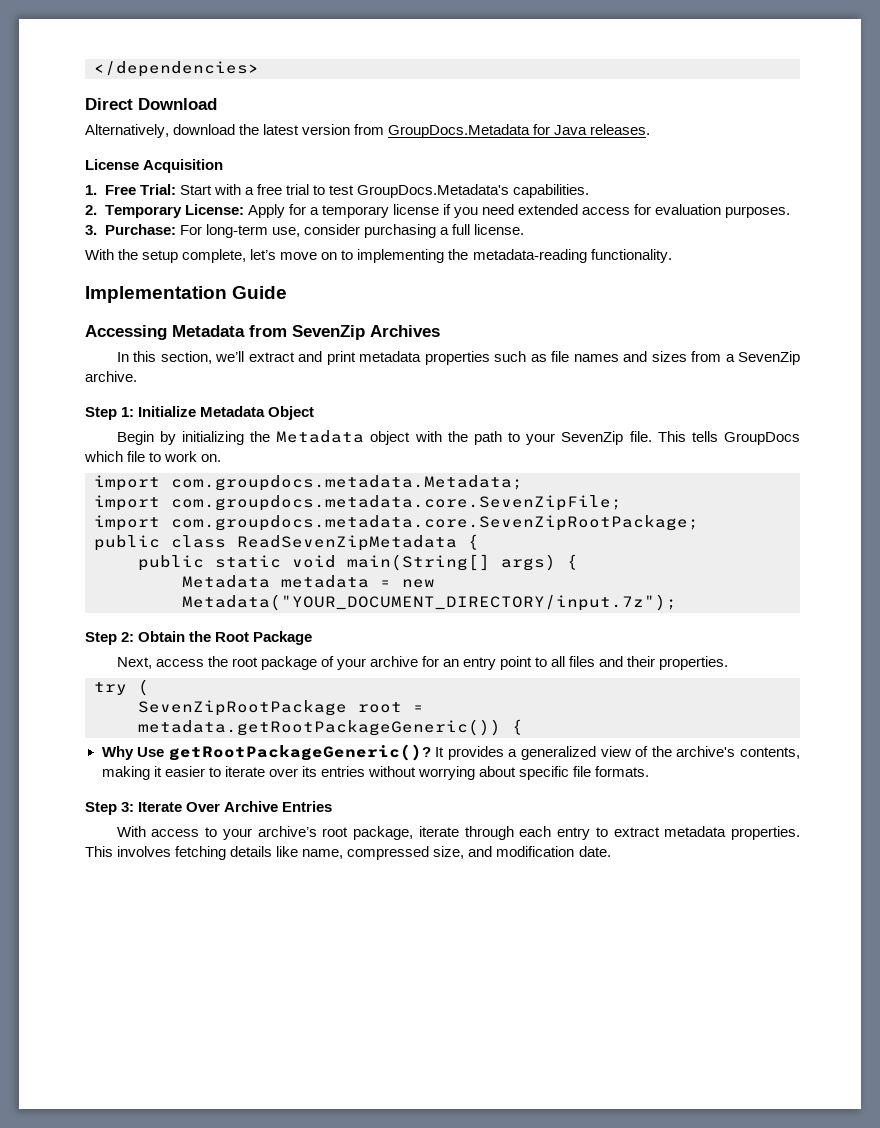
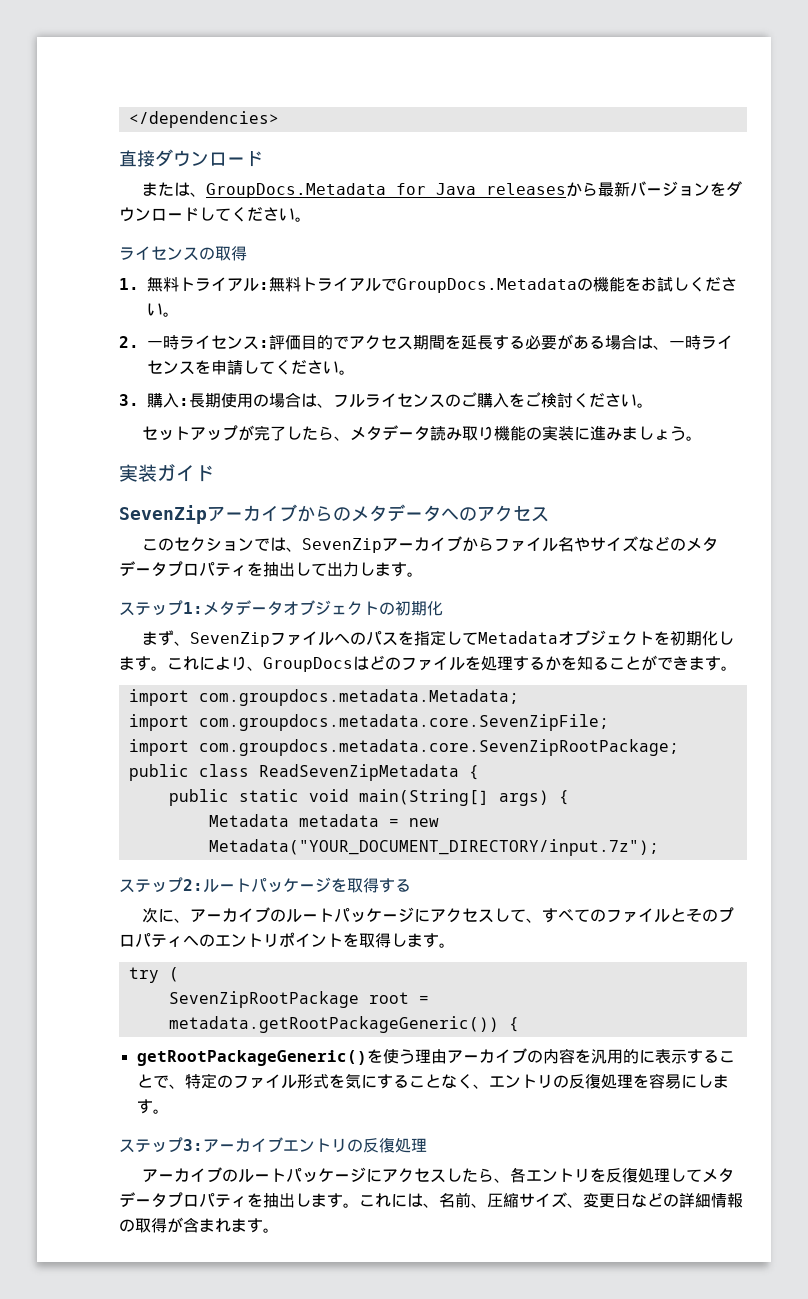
[85,98,217,110] [85,124,651,138] [85,159,224,173] [85,184,590,198] [85,204,791,218] [85,224,525,238] [85,249,672,263] [85,286,288,303] [85,325,440,340] [116,351,800,365] [85,371,137,382] [85,406,315,420] [116,430,801,445] [84,451,222,462] Direct Download // Alternatively, download the latest version from GroupDocs.Metadata for Java releases. // License Acquisition // 1. Free Trial: Start with a free trial to test GroupDocs.Metadata's capabilities. // 2. Temporary License: Apply for a temporary license if you need extended access for evaluation purposes. // 3. Purchase: For long‑term use, consider purchasing a full license. // With the setup complete, let’s move on to implementing the metadata‑reading functionality. // Implementation Guide // Accessing Metadata from SevenZip Archives // In this section, we’ll extract and print metadata properties such as file names and sizes from a SevenZip archive. // Step 1: Initialize Metadata Object // Begin by initializing the Metadata object with the path to your SevenZip file. This tells GroupDocs which file to work on. -> [119,149,263,167] [141,181,742,198] [119,207,311,222] [119,246,247,261] [119,276,737,293] [147,303,179,317] [119,334,733,350] [147,360,355,375] [119,392,653,408] [141,425,702,441] [119,464,214,482] [119,504,549,524] [141,536,718,553] [119,561,423,577] [119,600,443,616] [141,630,734,647] [119,655,737,672] 直接ダウンロード // または、GroupDocs.Metadata for Java releasesから最新バージョンをダウンロードしてください。 // ライセンスの取得 // 1.無料トライアル:無料トライアルでGroupDocs.Metadataの機能をお試しください。 // 2.一時ライセンス:評価目的でアクセス期間を延長する必要がある場合は、一時ライセンスを申請してください。 // 3.購入:長期使用の場合は、フルライセンスのご購入をご検討ください。 // セットアップが完了したら、メタデータ読み取り機能の実装に進みましょう。 // 実装ガイド // SevenZipアーカイブからのメタデータへのアクセス // このセクションでは、SevenZipアーカイブからファイル名やサイズなどのメタデータプロパティを抽出して出力します。 // ステップ1:メタデータオブジェクトの初期化 // まず、SevenZipファイルへのパスを指定してMetadataオブジェクトを初期化します。これにより、GroupDocsはどのファイルを処理するかを知ることができます。
[85,631,313,645] [116,656,729,670] Step 2: Obtain the Root Package // Next, access the root package of your archive for an entry point to all files and their properties. -> [119,877,411,893] [141,907,734,923] [119,932,455,948] ステップ2:ルートパッケージを取得する // 次に、アーカイブのルートパッケージにアクセスして、すべてのファイルとそのプロパティへのエントリポイントを取得します。
[101,744,801,761] [101,766,650,780] [85,801,333,815] [116,826,800,840] [85,846,611,860] Why Use getRootPackageGeneric()? It provides a generalized view of the archive's contents, making it easier to iterate over its entries without worrying about specific file formats. // Step 3: Iterate Over Archive Entries // With access to your archive’s root package, iterate through each entry to extract metadata properties. This involves fetching details like name, compressed size, and modification date. -> [136,1048,735,1066] [136,1073,729,1089] [136,1099,169,1114] [119,1137,427,1153] [141,1167,734,1183] [119,1192,743,1208] [119,1217,279,1233] getRootPackageGeneric()を使う理由アーカイブの内容を汎用的に表示することで、特定のファイル形式を気にすることなく、エントリの反復処理を容易にします。 // ステップ3:アーカイブエントリの反復処理 // アーカイブのルートパッケージにアクセスしたら、各エントリを反復処理してメタデータプロパティを抽出します。これには、名前、圧縮サイズ、変更日などの詳細情報の取得が含まれます。

